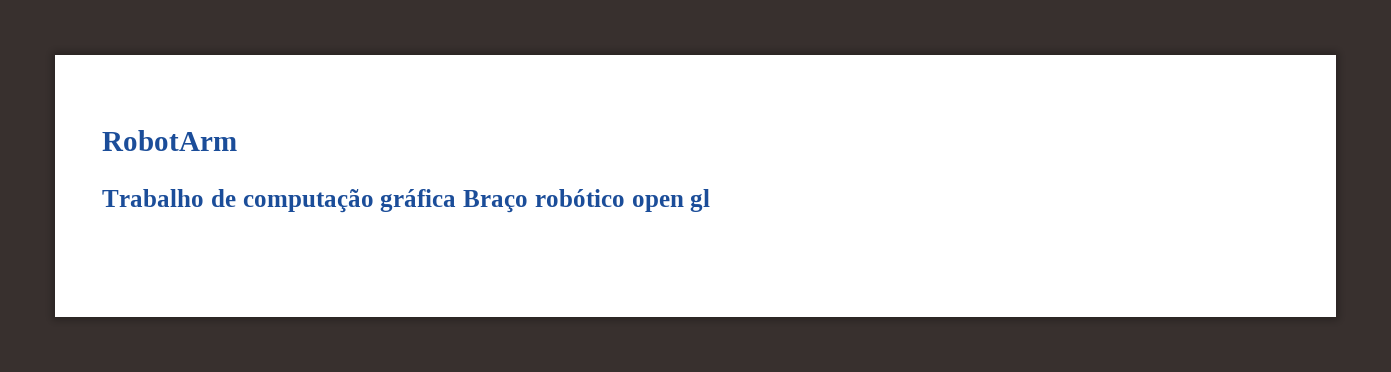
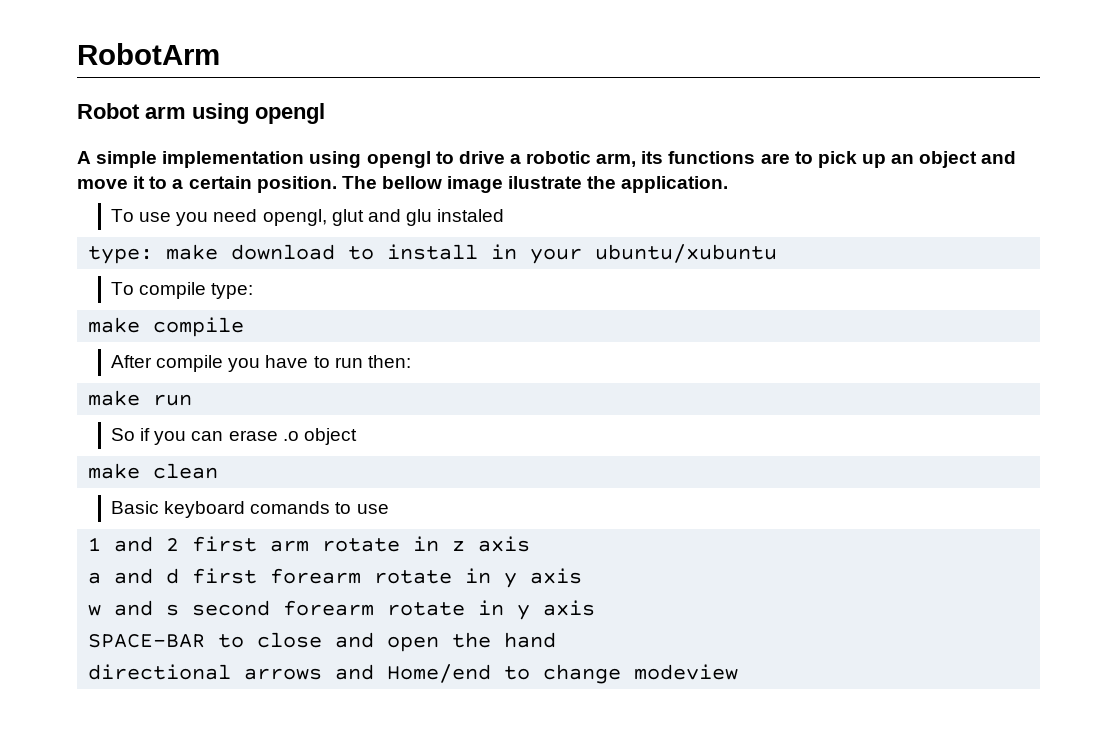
[102,189,711,213] Trabalho de computação gráfica Braço robótico open gl -> [77,103,325,124] [77,151,1017,168] [77,176,729,193] [111,209,505,226] [88,244,778,264] [111,282,254,299] [88,317,245,337] [111,355,411,372] [88,390,193,406] [111,428,357,445] [88,463,219,479] [111,501,389,518] [88,536,531,552] [88,568,583,588] [88,600,596,620] [88,632,557,652] [88,664,739,684] Robot arm using opengl // A simple implementation using opengl to drive a robotic arm, its functions are to pick up an object and move it to a certain position. The bellow image ilustrate the application. // To use you need opengl, glut and glu instaled // type: make download to install in your ubuntu/xubuntu // To compile type: // make compile // After compile you have to run then: // make run // So if you can erase .o object // make clean // Basic keyboard comands to use // 1 and 2 first arm rotate in z axis // a and d first forearm rotate in y axis // w and s second forearm rotate in y axis // SPACE-BAR to close and open the hand // directional arrows and Home/end to change modeview

